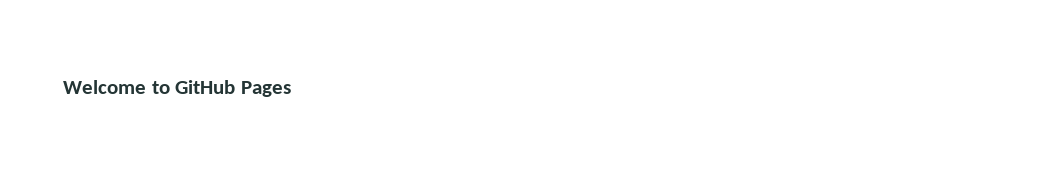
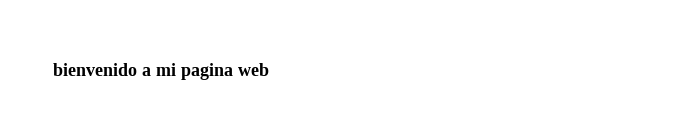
[63,80,292,97] Welcome to GitHub Pages -> [53,63,269,80] bienvenido a mi pagina web

